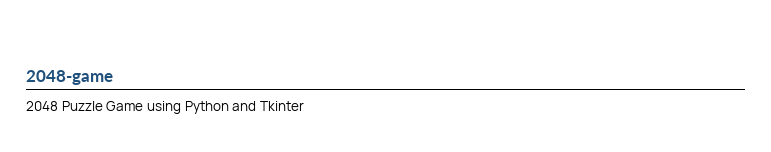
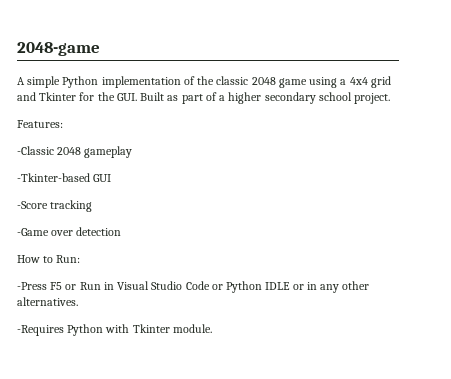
[26,101,304,114] 2048 Puzzle Game using Python and Tkinter -> [17,76,391,88] [17,92,391,104] [17,120,63,128] [17,146,133,158] [17,173,112,182] [17,200,93,212] [17,227,122,236] [17,255,81,263] [17,281,370,293] [17,297,78,306] [17,324,212,336] A simple Python implementation of the classic 2048 game using a 4x4 grid and Tkinter for the GUI. Built as part of a higher secondary school project. // Features: // -Classic 2048 gameplay // -Tkinter-based GUI // -Score tracking // -Game over detection // How to Run: // -Press F5 or Run in Visual Studio Code or Python IDLE or in any other alternatives. // -Requires Python with Tkinter module.

